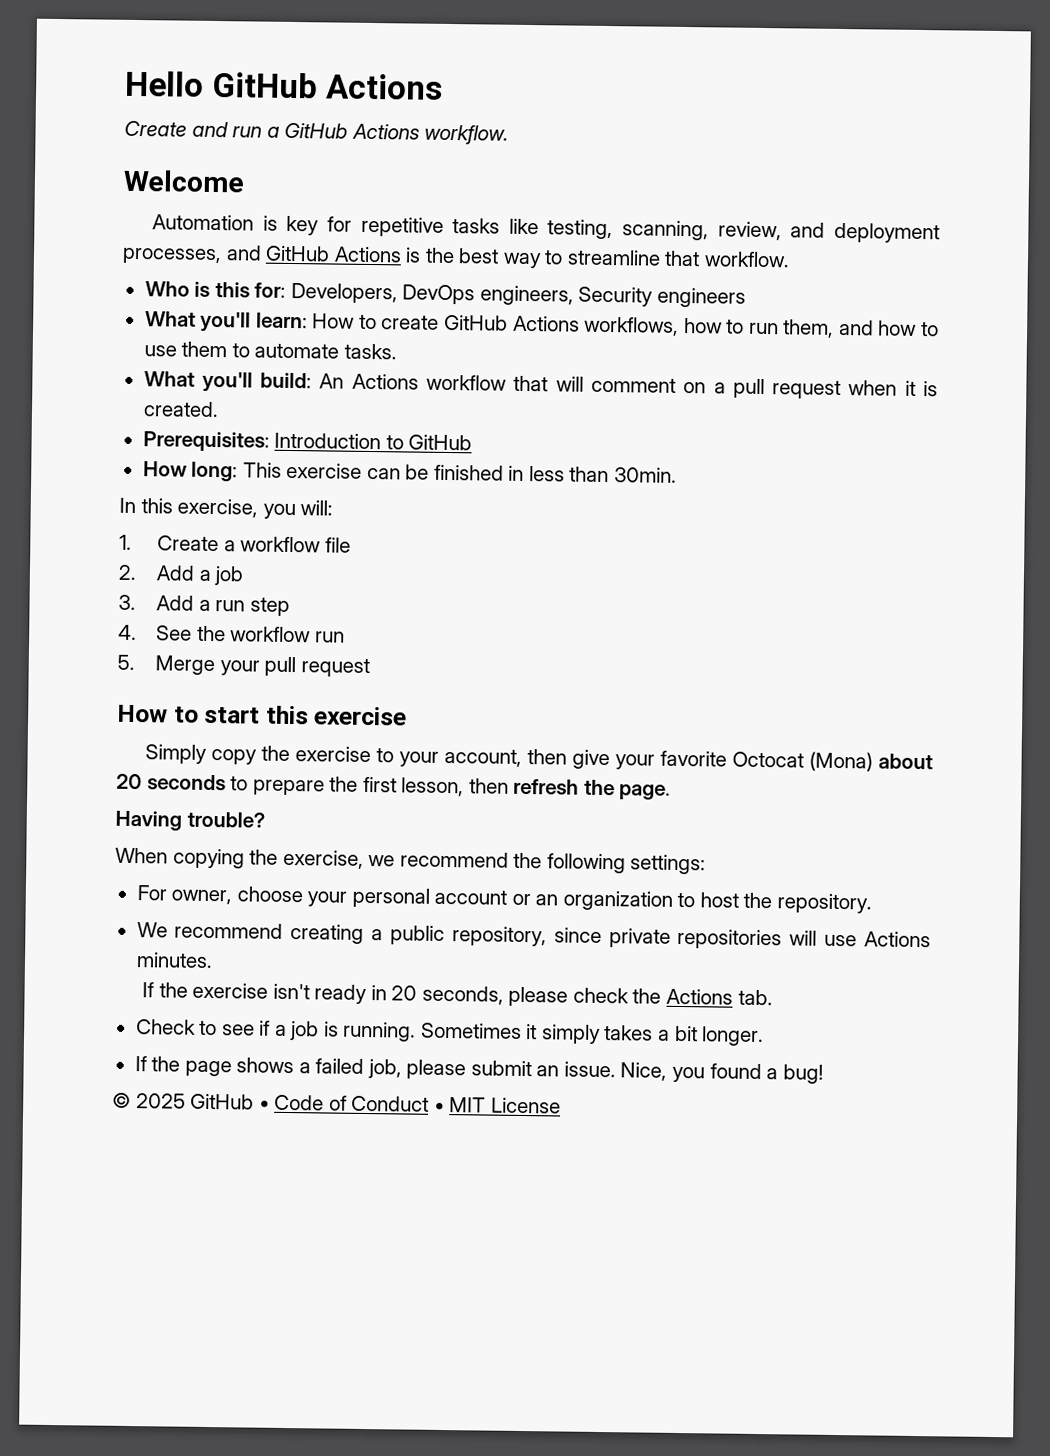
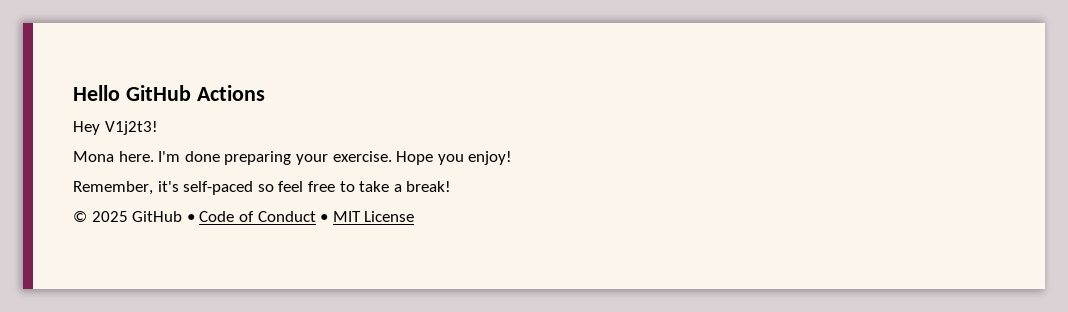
[124,120,510,145] [123,169,245,193] [152,214,940,244] [122,245,790,269] [144,281,746,308] [144,311,940,338] [143,341,397,360] [143,371,938,400] [142,401,219,418] [142,431,473,452] [142,461,677,483] [119,497,334,520] [119,534,351,553] [118,564,245,586] [118,594,290,616] [118,624,345,643] [117,654,370,678] [117,704,408,726] [145,744,934,772] [116,773,672,800] [115,810,265,831] [115,847,707,875] [136,885,872,914] [136,922,932,950] [135,952,213,969] [142,982,773,1007] [135,1019,765,1047] [134,1056,824,1084] Create and run a GitHub Actions workflow. // Welcome // Automation is key for repetitive tasks like testing, scanning, review, and deployment processes, and GitHub Actions is the best way to streamline that workflow. // Who is this for: Developers, DevOps engineers, Security engineers // What you'll learn: How to create GitHub Actions workflows, how to run them, and how to use them to automate tasks. // What you'll build: An Actions workflow that will comment on a pull request when it is created. // Prerequisites: Introduction to GitHub // How long: This exercise can be finished in less than 30min. // In this exercise, you will: // 1. Create a workflow file // 2. Add a job // 3. Add a run step // 4. See the workflow run // 5. Merge your pull request // How to start this exercise // Simply copy the exercise to your account, then give your favorite Octocat (Mona) about 20 seconds to prepare the first lesson, then refresh the page. // Having trouble? // When copying the exercise, we recommend the following settings: // For owner, choose your personal account or an organization to host the repository. // We recommend creating a public repository, since private repositories will use Actions minutes. // If the exercise isn't ready in 20 seconds, please check the Actions tab. // Check to see if a job is running. Sometimes it simply takes a bit longer. // If the page shows a failed job, please submit an issue. Nice, you found a bug! -> [73,121,158,135] [73,151,513,165] [73,181,452,195] Hey V1j2t3! // Mona here. I'm done preparing your exercise. Hope you enjoy! // Remember, it's self-paced so feel free to take a break!

